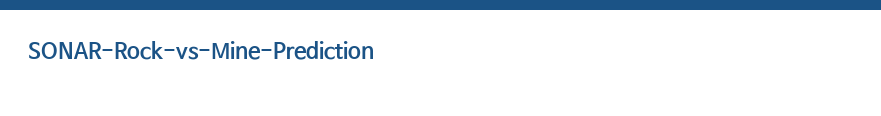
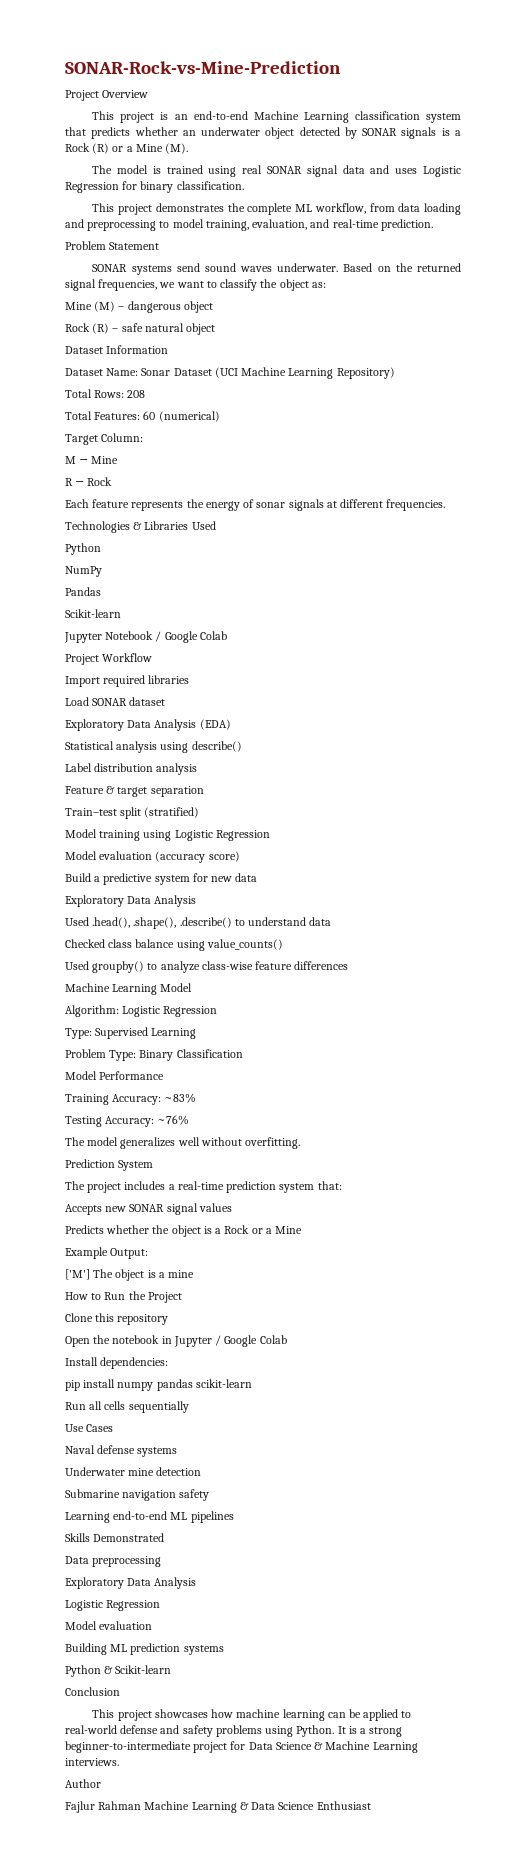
(374, 50) none -> [65,90,149,101] [92,111,461,123] [65,127,461,139] [65,143,189,154] [92,165,461,177] [65,181,244,193] [92,203,461,215] [65,219,433,231] [65,241,160,250] [92,263,461,275] [65,279,326,291] [65,301,213,313] [65,323,216,335] [65,345,169,354] [65,367,395,379] [65,389,146,398] [65,411,220,422] [65,433,144,445] [65,456,119,464] [65,477,113,486] [65,499,446,511] [65,521,216,533] [65,543,101,555] [65,566,102,577] [65,587,101,596] [65,609,121,618] [64,631,227,643] [65,653,153,665] [65,675,190,687] [65,697,166,706] [65,719,231,731] [65,741,242,753] [65,763,198,775] [65,786,204,797] [65,807,200,819] [65,829,270,841] [65,851,240,863] [65,873,258,885] [65,895,197,907] [65,917,332,929] [65,939,283,951] [65,961,349,973] [65,983,193,995] [65,1005,218,1017] [65,1027,197,1039] [65,1049,243,1061] [65,1071,165,1080] [65,1093,197,1105] [65,1115,190,1127] [65,1137,301,1149] [65,1159,154,1171] [65,1181,342,1193] [65,1203,232,1215] [65,1225,303,1237] [65,1247,149,1259] [65,1269,195,1281] [65,1291,182,1303] [65,1313,169,1325] [65,1335,287,1347] [65,1357,169,1369] [65,1379,252,1391] [65,1401,189,1413] [65,1424,114,1432] [65,1445,178,1457] [65,1467,202,1476] [65,1489,210,1501] [65,1511,234,1523] [65,1533,165,1542] [65,1556,162,1567] [65,1577,197,1589] [65,1600,161,1611] [65,1621,153,1630] [65,1643,224,1655] [65,1665,172,1677] [65,1687,120,1696] [92,1709,412,1721] [65,1725,403,1737] [65,1741,418,1753] [65,1758,119,1766] [65,1779,101,1788] [65,1801,371,1813] // Project Overview // This project is an end-to-end Machine Learning classification system that predicts whether an underwater object detected by SONAR signals is a Rock (R) or a Mine (M). // The model is trained using real SONAR signal data and uses Logistic Regression for binary classification. // This project demonstrates the complete ML workflow, from data loading and preprocessing to model training, evaluation, and real-time prediction. // Problem Statement // SONAR systems send sound waves underwater. Based on the returned signal frequencies, we want to classify the object as: // Mine (M) – dangerous object // Rock (R) – safe natural object // Dataset Information // Dataset Name: Sonar Dataset (UCI Machine Learning Repository) // Total Rows: 208 // Total Features: 60 (numerical) // Target Column: // M → Mine // R → Rock // Each feature represents the energy of sonar signals at different frequencies. // Technologies & Libraries Used // Python // NumPy // Pandas // Scikit-learn // Jupyter Notebook / Google Colab // Project Workflow // Import required libraries // Load SONAR dataset // Exploratory Data Analysis (EDA) // Statistical analysis using describe() // Label distribution analysis // Feature & target separation // Train–test split (stratified) // Model training using Logistic Regression // Model evaluation (accuracy score) // Build a predictive system for new data // Exploratory Data Analysis // Used .head(), .shape(), .describe() to understand data // Checked class balance using value_counts() // Used groupby() to analyze class-wise feature differences // Machine Learning Model // Algorithm: Logistic Regression // Type: Supervised Learning // Problem Type: Binary Classification // Model Performance // Training Accuracy: ~83% // Testing Accuracy: ~76% // The model generalizes well without overfitting. // Prediction System // The project includes a real-time prediction system that: // Accepts new SONAR signal values // Predicts whether the object is a Rock or a Mine // Example Output: // ['M'] The object is a mine // How to Run the Project // Clone this repository // Open the notebook in Jupyter / Google Colab // Install dependencies: // pip install numpy pandas scikit-learn // Run all cells sequentially // Use Cases // Naval defense systems // Underwater mine detection // Submarine navigation safety // Learning end-to-end ML pipelines // Skills Demonstrated // Data preprocessing // Exploratory Data Analysis // Logistic Regression // Model evaluation // Building ML prediction systems // Python & Scikit-learn // Conclusion // This project showcases how machine learning can be applied to real-world defense and safety problems using Python. It is a strong beginner-to-intermediate project for Data Science & Machine Learning interviews. // Author // Fajlur Rahman Machine Learning & Data Science Enthusiast

